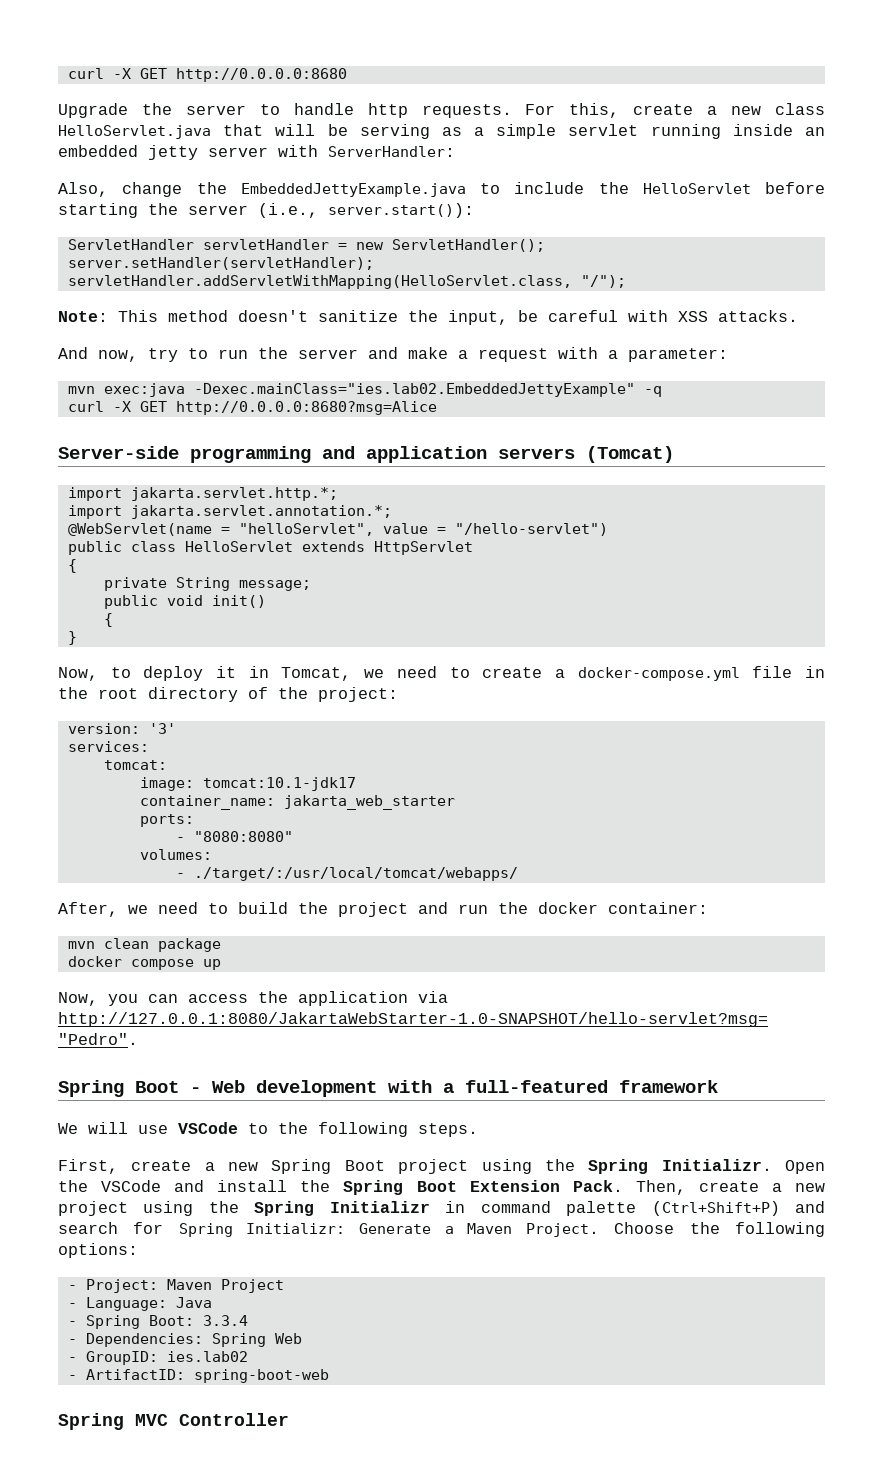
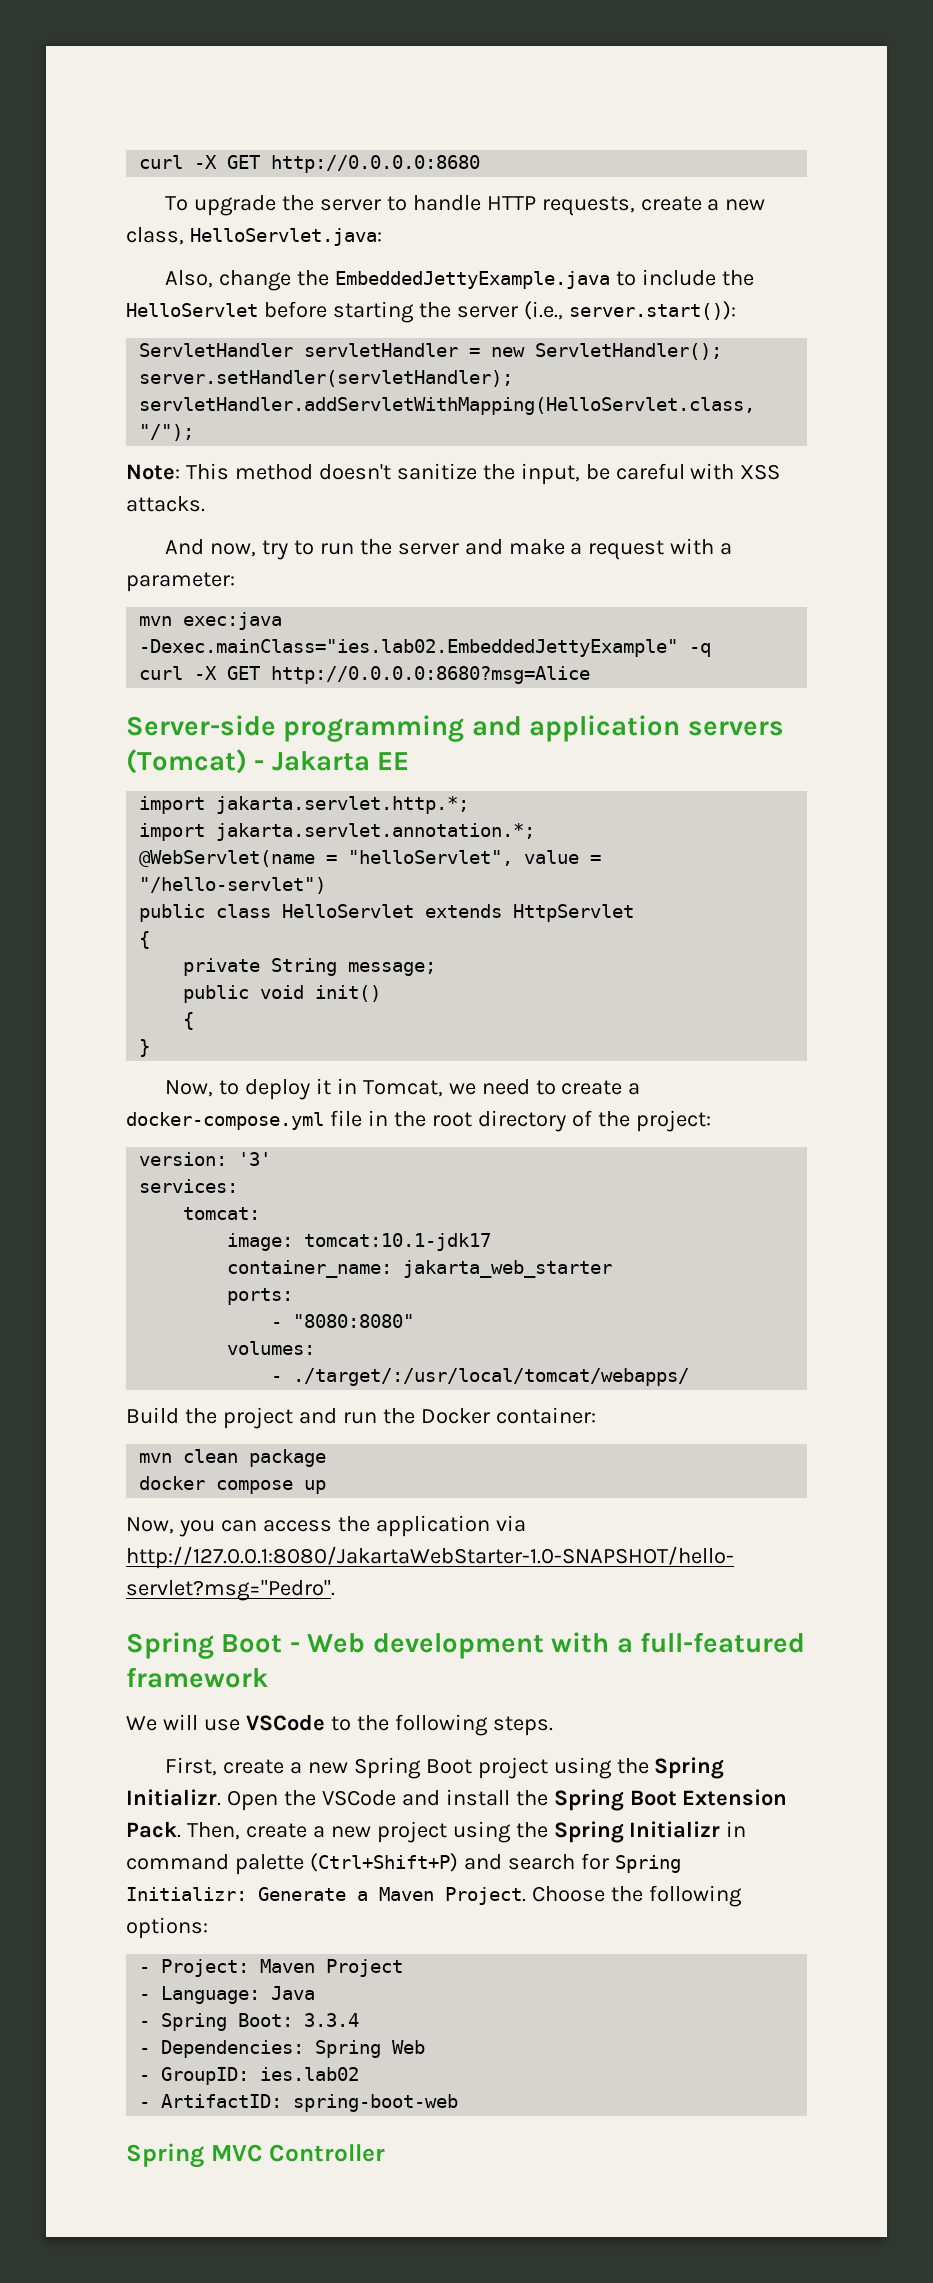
[58,103,128,118] Upgrade -> [165,195,276,216] To upgrade
[367,103,825,118] [58,124,825,139] [58,145,455,160] http requests. For this, create a new class HelloServlet.java that will be serving as a simple servlet running inside an embedded jetty server with ServerHandler: -> [486,196,766,216] [126,227,382,246] HTTP requests, create a new class, HelloServlet.java:
(674, 454) none -> [254,751,410,771] - Jakarta EE
[58,902,288,917] After, we need to build -> [126,1407,179,1424] Build
[538,902,598,914] docker -> [420,1408,490,1424] Docker

